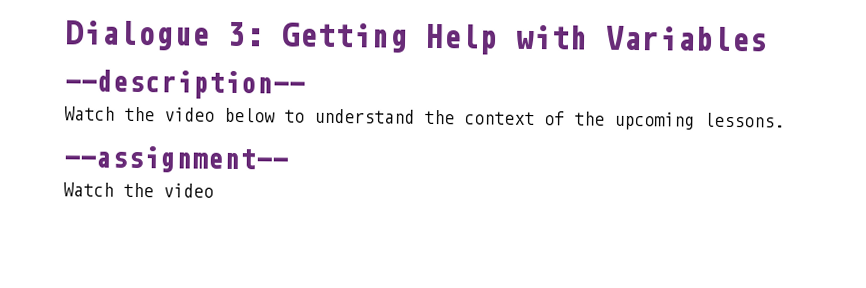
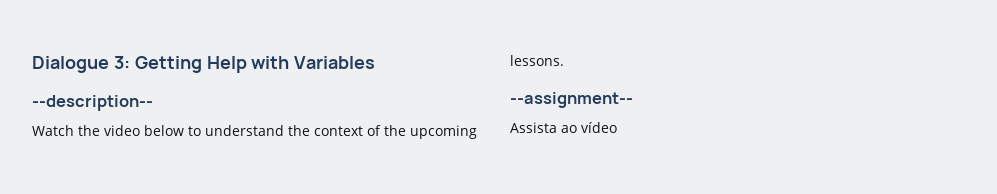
[63,182,214,198] Watch the video -> [510,122,617,133] Assista ao vídeo

